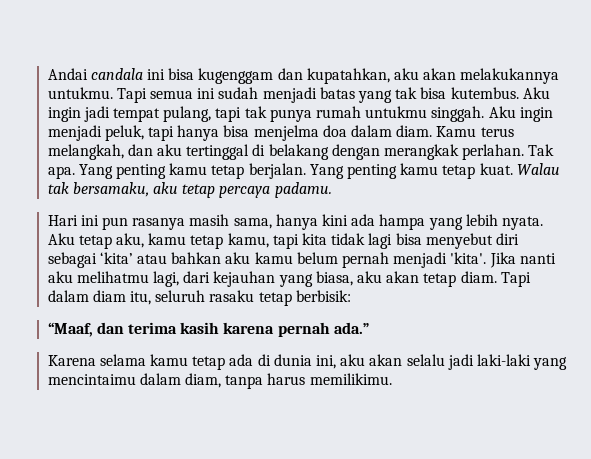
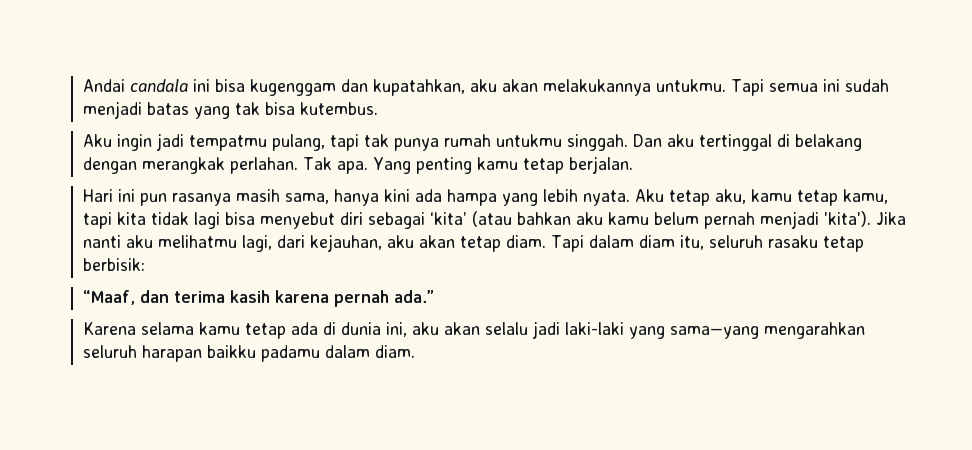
(519, 93) none -> (378, 108) //
[113,108,161,122] tempat -> [188,135,267,151] tempatmu
[488,106,553,122] [47,125,514,141] [47,144,153,160] Aku ingin menjadi peluk, tapi hanya bisa menjelma doa dalam diam. Kamu terus melangkah, dan -> [632,134,662,147] Dan
[309,163,560,179] [47,182,332,198] Yang penting kamu tetap kuat. Walau tak bersamaku, aku tetap percaya padamu. -> (633, 165) none
[137,254,168,264] atau -> [471,211,512,227] (atau
[450,252,487,264] 'kita'. -> [823,211,871,227] 'kita').
[213,271,353,287] kejauhan yang biasa, -> [309,234,382,252] kejauhan,
[47,373,392,389] mencintaimu dalam diam, tanpa harus memilikimu. -> [669,322,865,339] [82,345,415,362] sama—yang mengarahkan seluruh harapan baikku padamu dalam diam.

